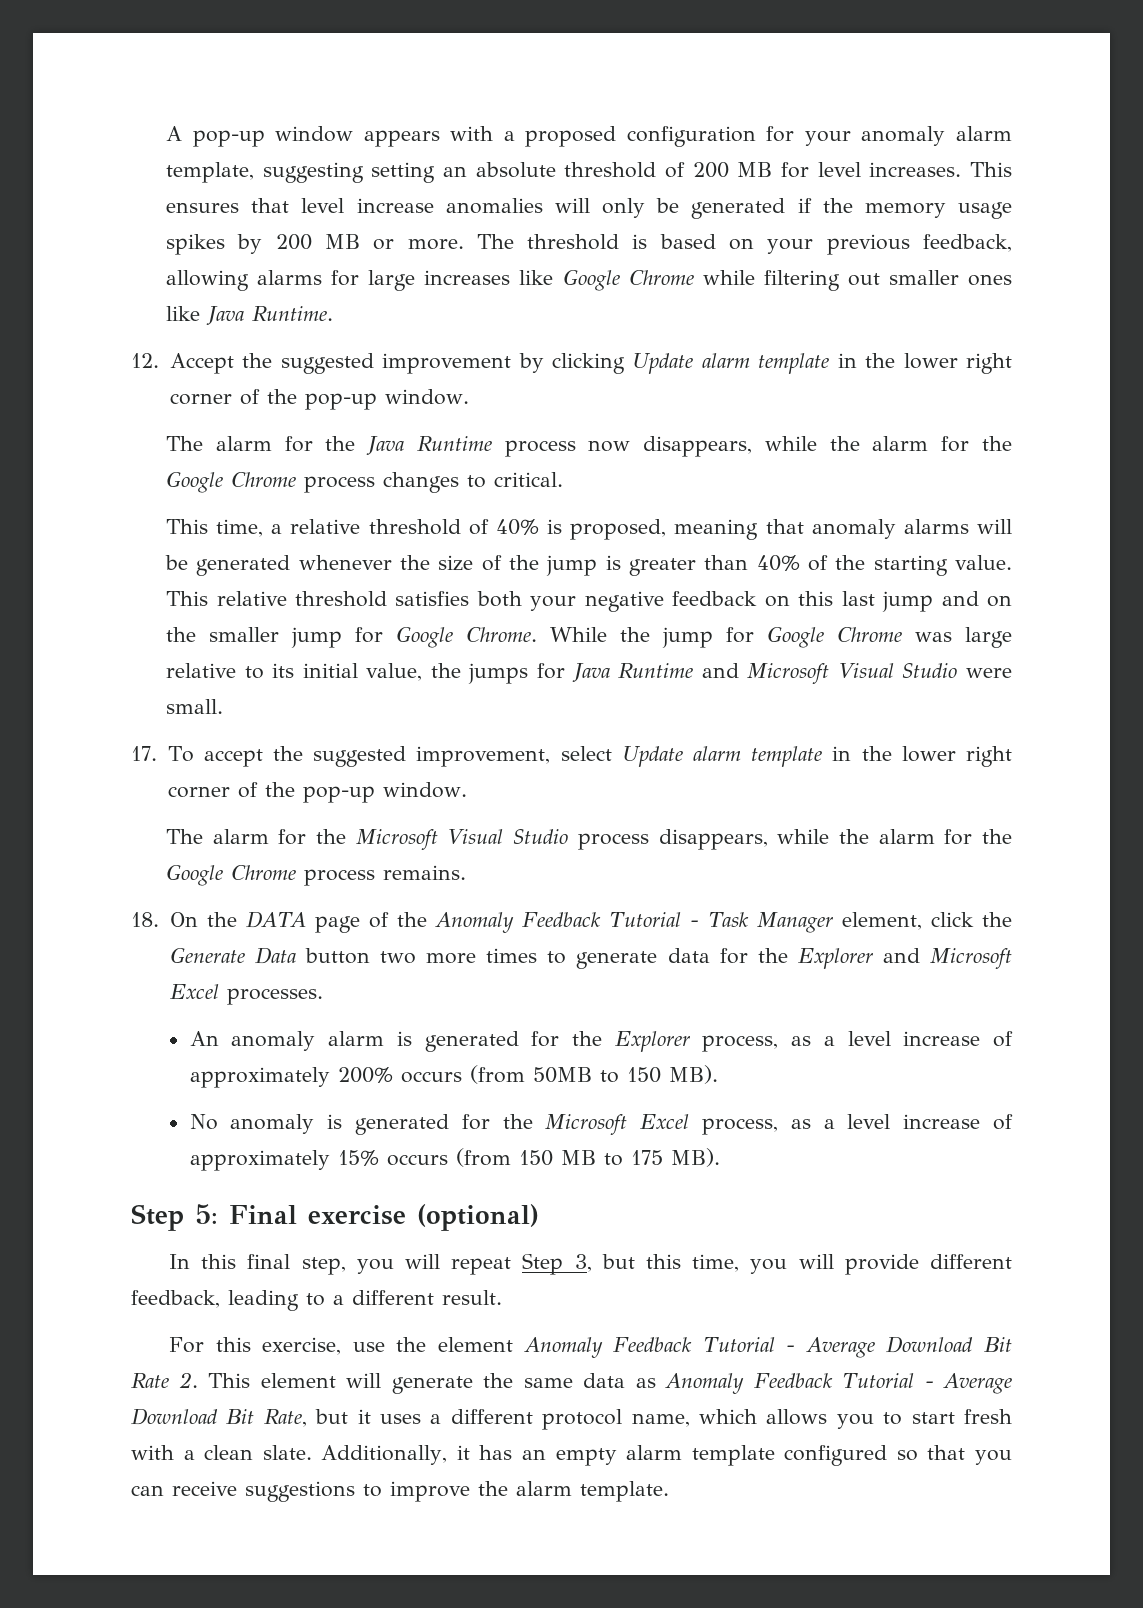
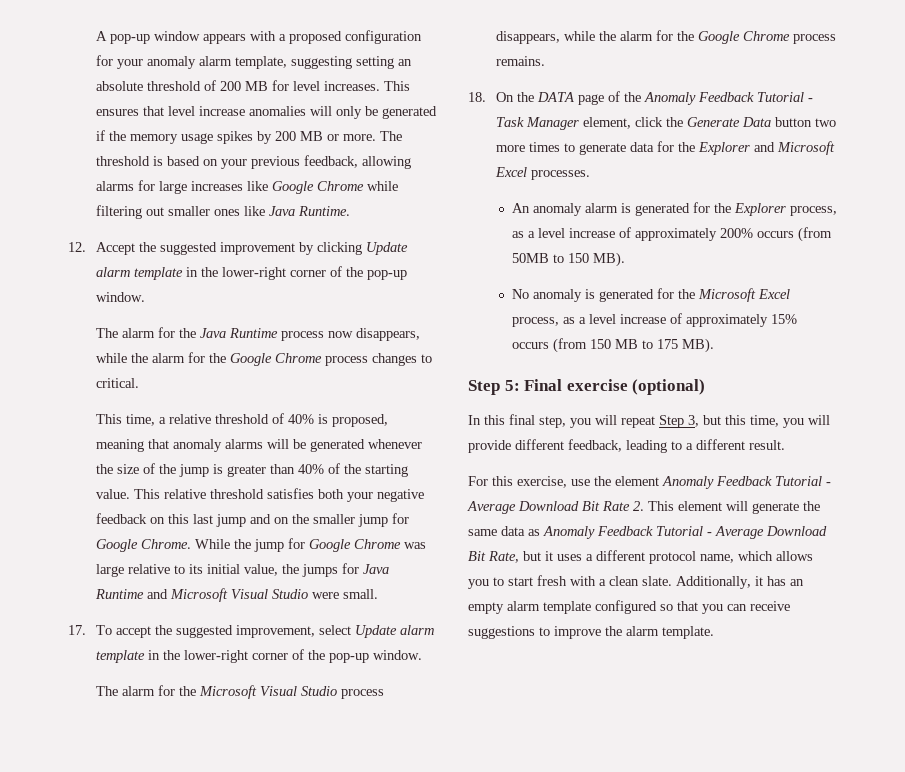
[903,353,1012,374] lower right -> [221,267,286,280] lower-right
[901,746,1013,767] lower right -> [183,650,248,663] lower-right

